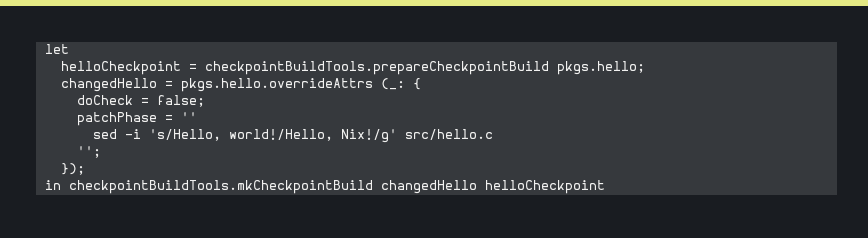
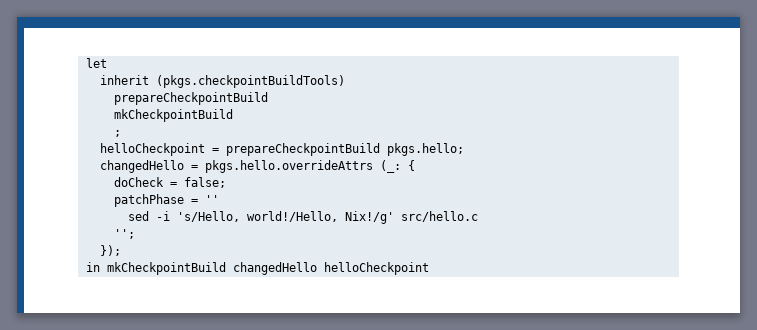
(69, 49) none -> [99,75,345,88] [113,92,268,105] [113,109,233,122] [113,130,121,137] // inherit (pkgs.checkpointBuildTools) // prepareCheckpointBuild // mkCheckpointBuild // ;
[204,61,549,75] checkpointBuildTools.prepareCheckpointBuild -> [225,143,380,156] prepareCheckpointBuild
[68,180,373,194] checkpointBuildTools.mkCheckpointBuild -> [106,262,226,275] mkCheckpointBuild

